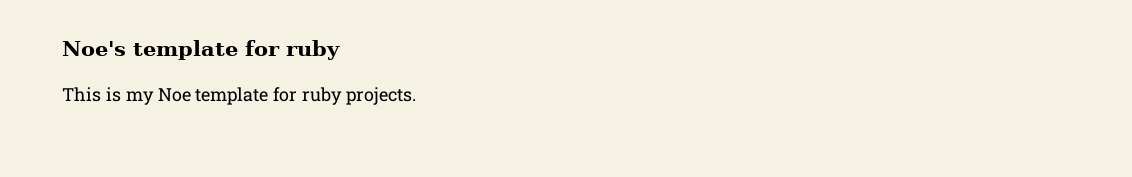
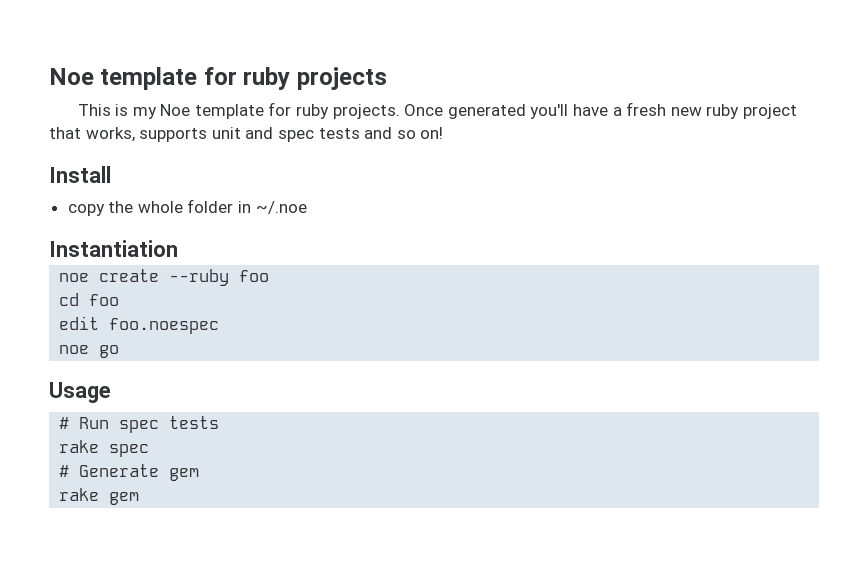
[62,40,340,60] Noe's template for ruby -> [49,67,387,90] Noe template for ruby projects
(417, 96) none -> [404,102,797,119] [49,127,444,142] [49,166,111,183] [67,199,307,216] [49,240,178,257] [59,269,270,286] [59,293,120,306] [59,316,220,334] [59,345,120,358] [49,382,111,403] [59,416,220,433] [59,440,150,457] [59,464,200,481] [59,488,140,505] Once generated you'll have a fresh new ruby project that works, supports unit and spec tests and so on! // Install // copy the whole folder in ~/.noe // Instantiation // noe create --ruby foo // cd foo // edit foo.noespec // noe go // Usage // # Run spec tests // rake spec // # Generate gem // rake gem

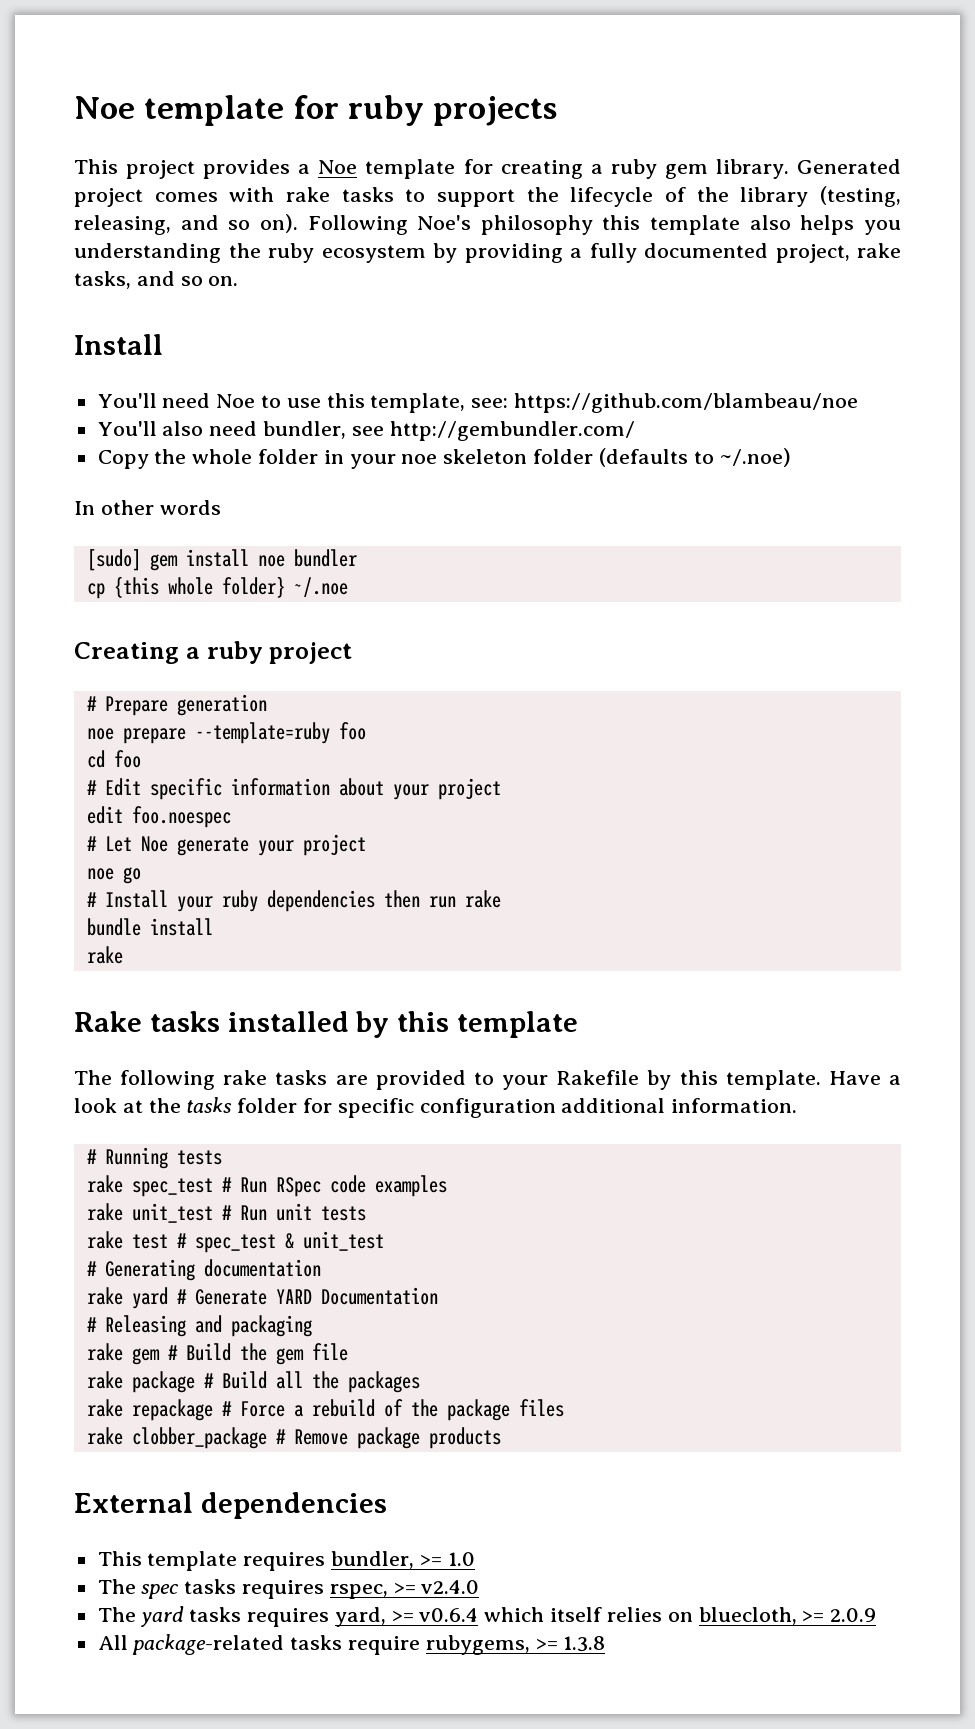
[115,102,797,119] [49,127,444,142] [49,166,111,183] [67,199,307,216] [49,240,178,257] [59,269,230,286] is my Noe template for ruby projects. Once generated you'll have a fresh new ruby project that works, supports unit and spec tests and so on! // Install // copy the whole folder in ~/.noe // Instantiation // noe create --ruby -> [126,159,901,179] [74,186,901,207] [74,214,902,235] [74,243,901,263] [74,271,239,289] [74,334,163,355] [97,393,859,413] [97,421,635,441] [97,448,791,469] [74,500,221,515] [86,549,357,571] [86,576,348,599] [74,641,353,664] [86,694,267,716] [86,722,330,744] project provides a Noe template for creating a ruby gem library. Generated project comes with rake tasks to support the lifecycle of the library (testing, releasing, and so on). Following Noe's philosophy this template also helps you understanding the ruby ecosystem by providing a fully documented project, rake tasks, and so on. // Install // You'll need Noe to use this template, see: https://github.com/blambeau/noe // You'll also need bundler, see http://gembundler.com/ // Copy the whole folder in your noe skeleton folder (defaults to ~/.noe) // In other words // [sudo] gem install noe bundler // cp {this whole folder} ~/.noe // Creating a ruby project // # Prepare generation // noe prepare --template=ruby
[59,316,220,334] [59,345,120,358] [49,382,111,403] [59,416,220,433] [59,440,150,457] [59,464,200,481] [59,488,140,505] edit foo.noespec // noe go // Usage // # Run spec tests // rake spec // # Generate gem // rake gem -> [86,778,501,800] [86,806,231,828] [86,834,366,856] [86,867,141,884] [86,890,501,912] [86,918,213,936] [86,946,123,964] [74,1011,579,1038] [74,1070,902,1090] [74,1097,798,1118] [86,1147,222,1169] [86,1175,447,1197] [86,1203,366,1223] [86,1231,384,1253] [86,1259,321,1281] [86,1287,438,1309] [86,1315,312,1337] [86,1343,348,1365] [86,1371,420,1393] [86,1399,564,1421] [86,1427,501,1449] [74,1492,387,1519] [97,1551,475,1571] [97,1579,480,1599] [97,1606,877,1627] [97,1634,606,1655] # Edit specific information about your project // edit foo.noespec // # Let Noe generate your project // noe go // # Install your ruby dependencies then run rake // bundle install // rake // Rake tasks installed by this template // The following rake tasks are provided to your Rakefile by this template. Have a look at the tasks folder for specific configuration additional information. // # Running tests // rake spec_test # Run RSpec code examples // rake unit_test # Run unit tests // rake test # spec_test & unit_test // # Generating documentation // rake yard # Generate YARD Documentation // # Releasing and packaging // rake gem # Build the gem file // rake package # Build all the packages // rake repackage # Force a rebuild of the package files // rake clobber_package # Remove package products // External dependencies // This template requires bundler, >= 1.0 // The spec tasks requires rspec, >= v2.4.0 // The yard tasks requires yard, >= v0.6.4 which itself relies on bluecloth, >= 2.0.9 // All package-related tasks require rubygems, >= 1.3.8

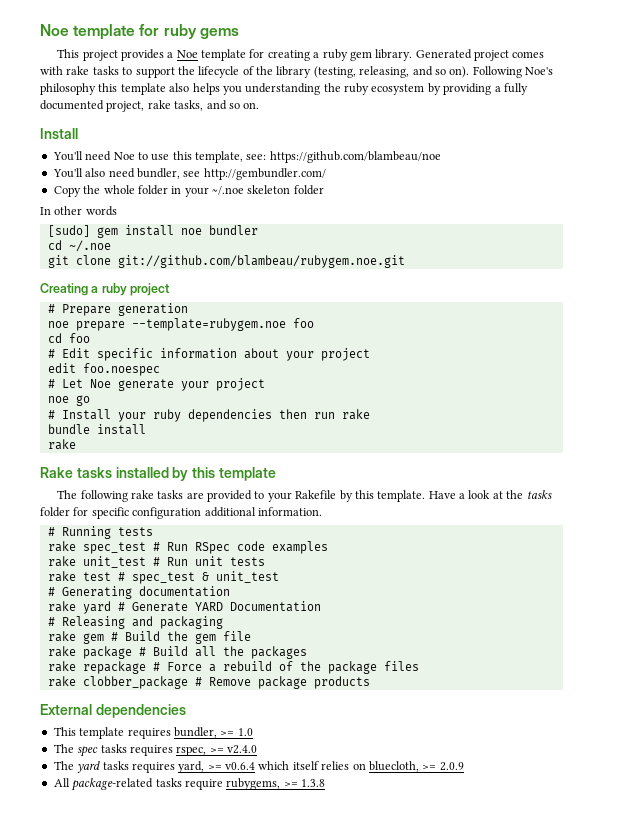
[433,96,558,126] projects -> [199,28,239,39] gems
[401,454,438,464] noe -> [212,186,244,195] ~/.noe
[598,448,791,467] (defaults to ~/.noe) -> (324, 190) none
[86,576,348,599] cp {this whole folder} ~/.noe -> [47,240,111,252] [47,255,405,268] cd ~/.noe // git clone git://github.com/blambeau/rubygem.noe.git
[194,722,330,744] --template=ruby -> [131,318,286,331] --template=rubygem.noe

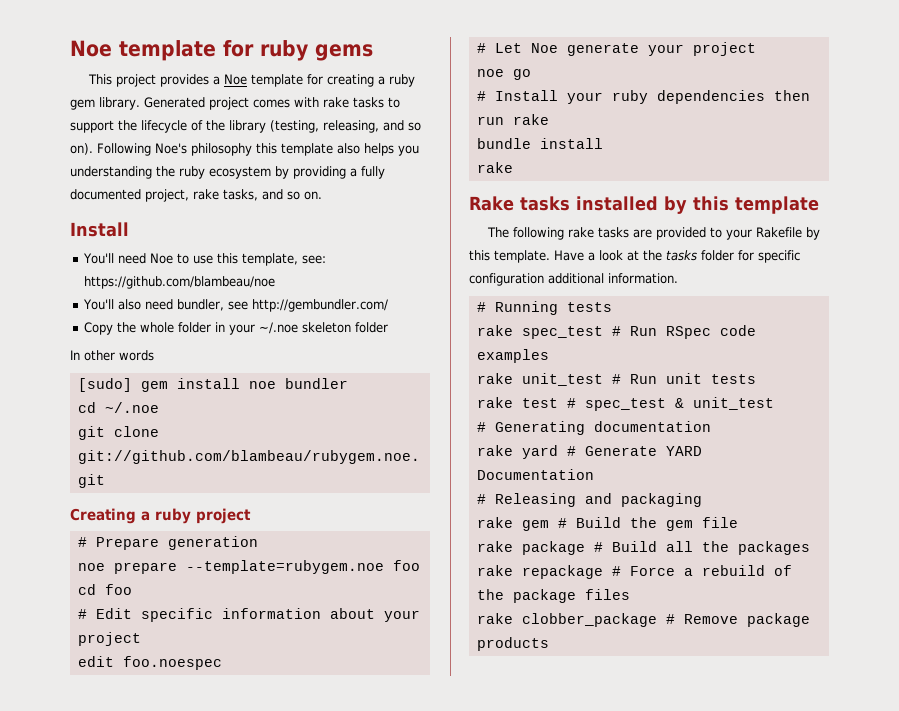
[40,704,186,718] [53,727,253,739] [53,744,257,757] [53,761,464,773] [53,778,325,791] // External dependencies // This template requires bundler, >= 1.0 // The spec tasks requires rspec, >= v2.4.0 // The yard tasks requires yard, >= v0.6.4 which itself relies on bluecloth, >= 2.0.9 // All package-related tasks require rubygems, >= 1.3.8 -> (549, 644) none

